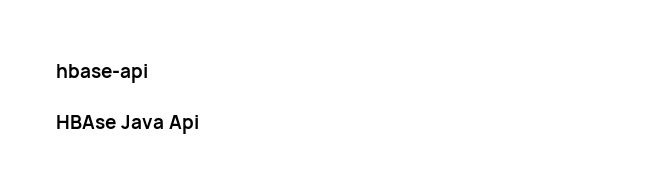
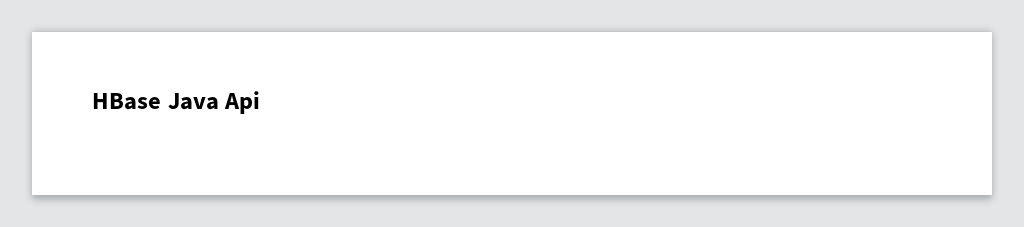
[56,64,148,83] [56,115,116,129] hbase-api // HBAse -> [92,93,161,110] HBase

